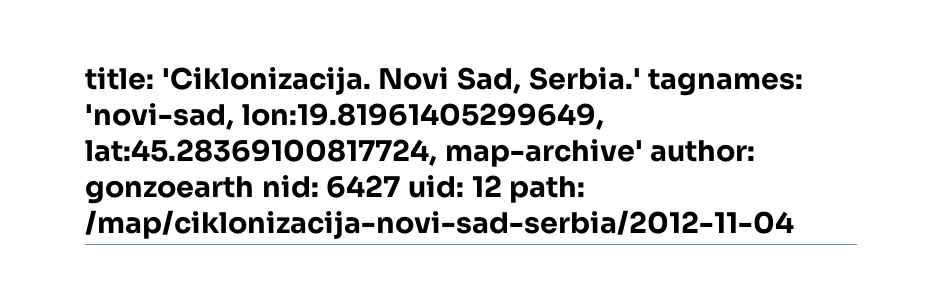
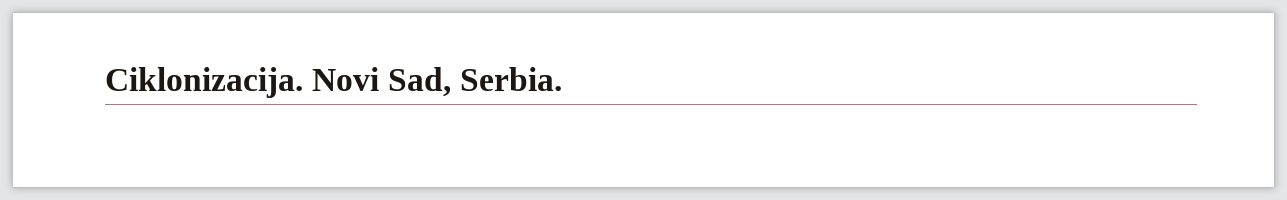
[85,67,804,96] [85,103,604,130] [85,139,756,167] [85,175,586,204] [85,210,794,239] title: 'Ciklonizacija. Novi Sad, Serbia.' tagnames: 'novi-sad, lon:19.81961405299649, lat:45.28369100817724, map-archive' author: gonzoearth nid: 6427 uid: 12 path: /map/ciklonizacija-novi-sad-serbia/2012-11-04 -> [105,67,563,98] Ciklonizacija. Novi Sad, Serbia.

